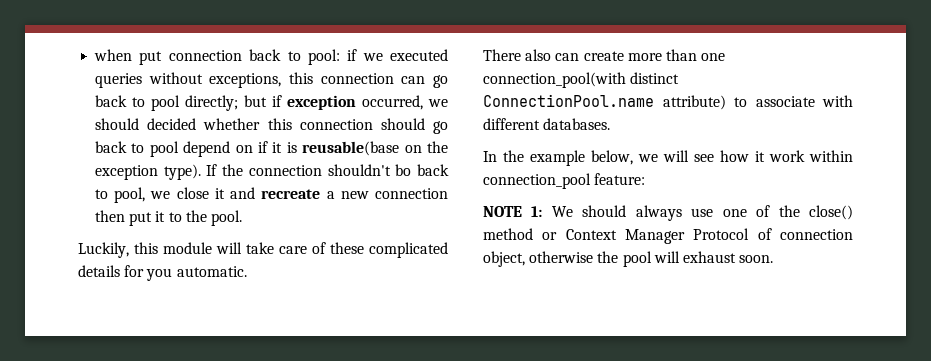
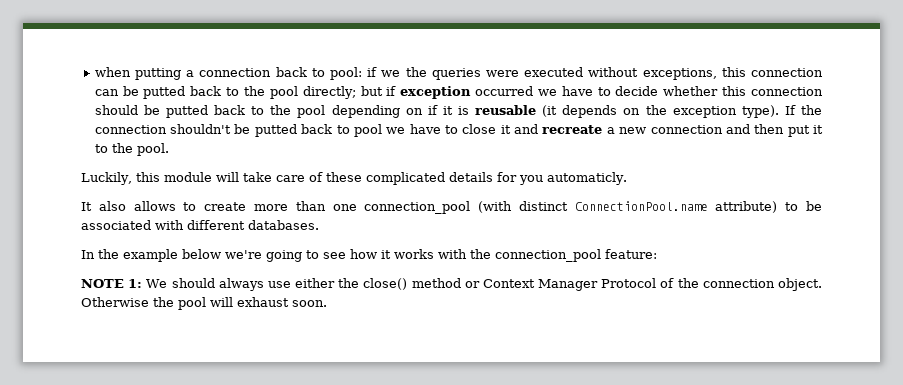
[139,51,163,65] put -> [134,68,195,80] putting a
[389,49,448,61] [95,73,143,88] executed queries -> [405,67,584,80] the queries were executed
[432,75,448,88] [95,95,146,107] go back to -> [122,86,265,99] be putted back to the
[362,95,448,110] [95,118,448,134] [95,141,231,157] occurred, we should decided whether this connection should go back to pool depend -> [475,86,823,96] [94,105,400,118] occurred we have to decide whether this connection should be putted back to the pool depending
[302,141,400,156] reusable(base -> [475,105,618,118] reusable (it depends
[395,164,449,176] [95,187,171,203] bo back to pool, we -> [234,124,459,137] be putted back to pool we have to
(448, 193) none -> [725,124,750,134] and
[176,266,247,277] [483,49,580,61] automatic. // There also can -> [546,172,627,185] [81,201,197,211] automaticly. // It also allows to
[483,72,626,88] connection_pool(with -> [364,201,513,214] connection_pool (with
[755,96,815,107] associate -> [806,201,823,211] [81,220,151,230] be associated
[591,150,853,165] below, we will see how it work within -> [182,249,491,262] below we're going to see how it works with the
[722,205,771,217] one of -> [295,278,336,288] either
[780,229,853,240] [483,251,594,267] connection object, otherwise -> [677,278,822,291] [81,297,149,307] the connection object. Otherwise

